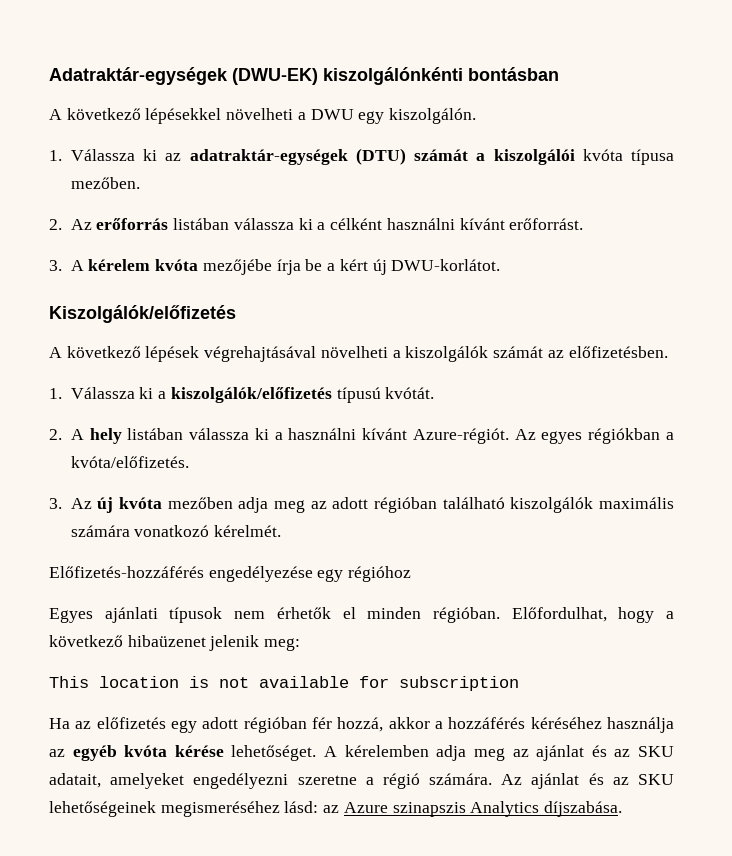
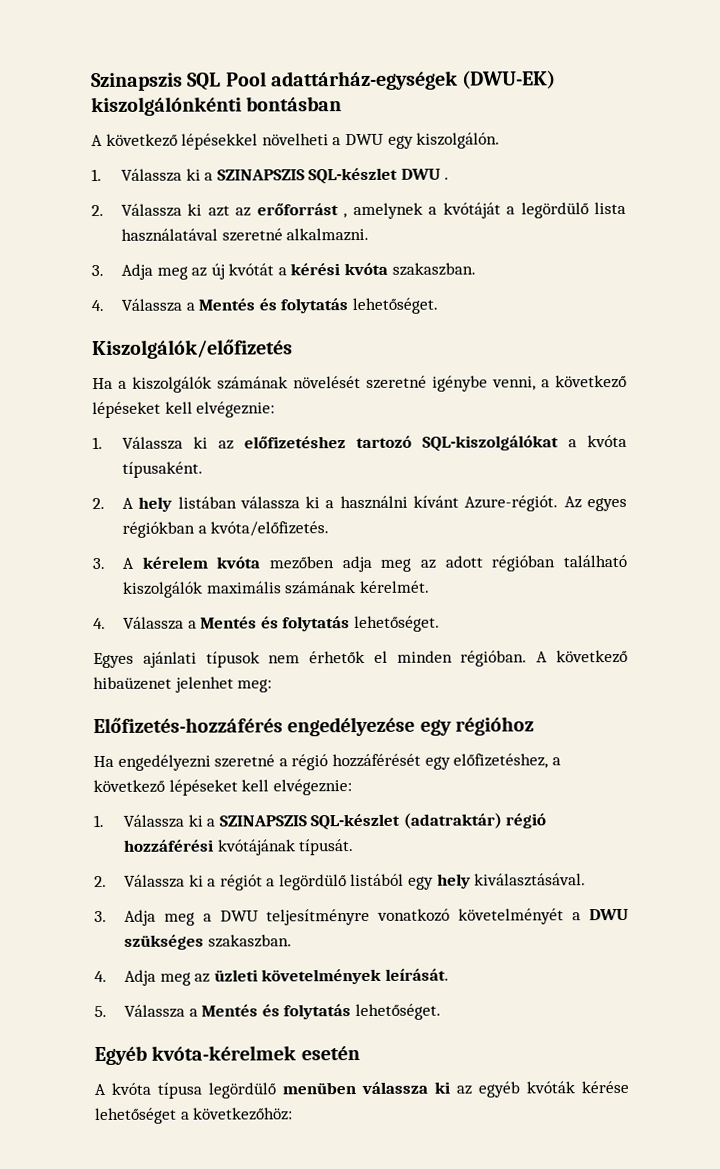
[49,67,228,85] Adatraktár-egységek -> [91,70,458,92] Szinapszis SQL Pool adattárház-egységek
[165,148,674,165] [70,177,140,189] [49,218,584,230] [49,259,501,275] [49,305,236,323] [49,346,668,362] [49,387,435,403] az adatraktár-egységek (DTU) számát a kiszolgálói kvóta típusa mezőben. // 2. Az erőforrás listában válassza ki a célként használni kívánt erőforrást. // 3. A kérelem kvóta mezőjébe írja be a kért új DWU-korlátot. // Kiszolgálók/előfizetés // A következő lépések végrehajtásával növelheti a kiszolgálók számát az előfizetésben. // 1. Válassza ki a kiszolgálók/előfizetés típusú kvótát. -> [204,167,450,185] [91,201,626,220] [120,227,370,242] [91,262,476,280] [91,297,438,315] [92,339,293,360] [92,374,627,393] [92,401,276,419] [92,434,627,452] [121,461,203,478] a SZINAPSZIS SQL-készlet DWU . // 2. Válassza ki azt az erőforrást , amelynek a kvótáját a legördülő lista használatával szeretné alkalmazni. // 3. Adja meg az új kvótát a kérési kvóta szakaszban. // 4. Válassza a Mentés és folytatás lehetőséget. // Kiszolgálók/előfizetés // Ha a kiszolgálók számának növelését szeretné igénybe venni, a következő lépéseket kell elvégeznie: // 1. Válassza ki az előfizetéshez tartozó SQL-kiszolgálókat a kvóta típusaként.
[70,497,114,513] Az új -> [121,556,208,569] A kérelem
[70,525,210,537] számára vonatkozó -> [284,581,357,595] számának
[49,566,412,582] Előfizetés-hozzáférés engedélyezése egy régióhoz -> [93,615,440,633] 4. Válassza a Mentés és folytatás lehetőséget.
[511,607,674,623] [49,635,301,651] [49,676,519,691] [49,717,674,733] [49,745,675,761] [49,773,674,789] [49,801,623,817] Előfordulhat, hogy a következő hibaüzenet jelenik meg: // This location is not available for subscription // Ha az előfizetés egy adott régióban fér hozzá, akkor a hozzáférés kéréséhez használja az egyéb kvóta kérése lehetőséget. A kérelemben adja meg az ajánlat és az SKU adatait, amelyeket engedélyezni szeretne a régió számára. Az ajánlat és az SKU lehetőségeinek megismeréséhez lásd: az Azure szinapszis Analytics díjszabása. -> [536,649,628,664] [93,676,273,693] [93,716,534,737] [93,753,561,771] [93,779,352,796] [93,812,547,831] [122,839,355,856] [94,873,587,891] [94,908,629,926] [123,934,292,950] [94,968,449,986] [94,1003,441,1021] [94,1045,360,1066] [94,1080,629,1099] [95,1107,294,1125] A következő hibaüzenet jelenhet meg: // Előfizetés-hozzáférés engedélyezése egy régióhoz // Ha engedélyezni szeretné a régió hozzáférését egy előfizetéshez, a következő lépéseket kell elvégeznie: // 1. Válassza ki a SZINAPSZIS SQL-készlet (adatraktár) régió hozzáférési kvótájának típusát. // 2. Válassza ki a régiót a legördülő listából egy hely kiválasztásával. // 3. Adja meg a DWU teljesítményre vonatkozó követelményét a DWU szükséges szakaszban. // 4. Adja meg az üzleti követelmények leírását. // 5. Válassza a Mentés és folytatás lehetőséget. // Egyéb kvóta-kérelmek esetén // A kvóta típusa legördülő menüben válassza ki az egyéb kvóták kérése lehetőséget a következőhöz:

